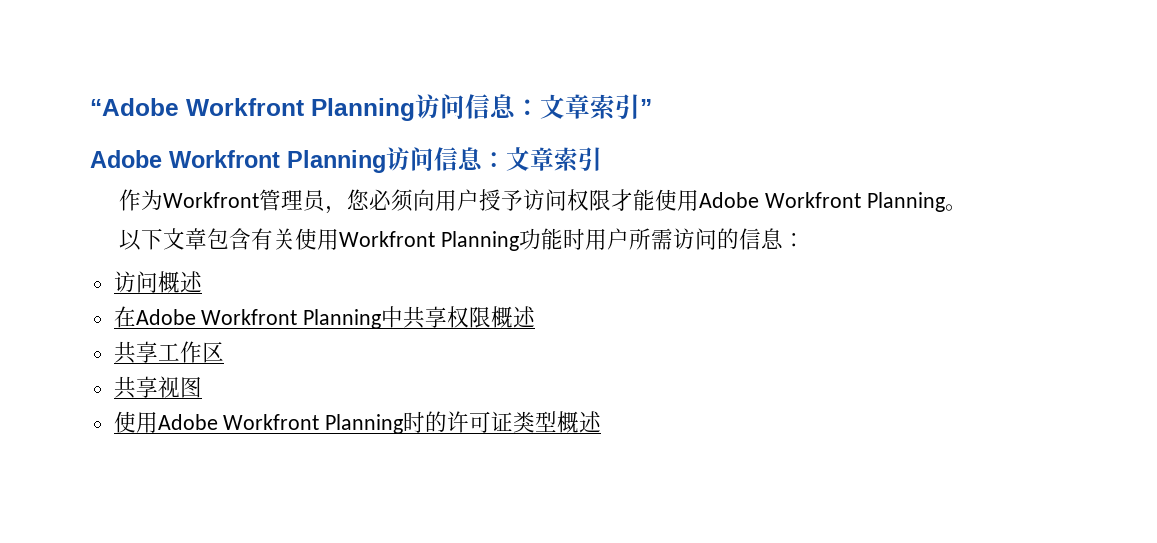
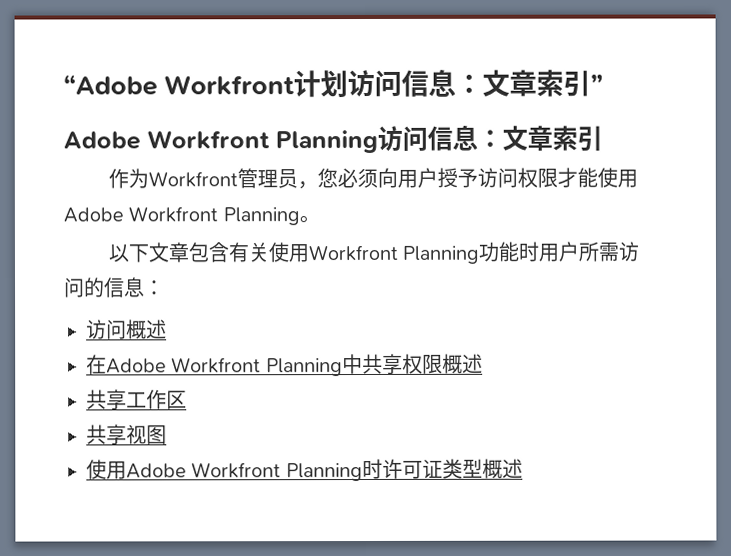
[311,98,415,121] Planning -> [293,70,349,98] 计划
[425,411,448,432] 的 -> (383, 469) none

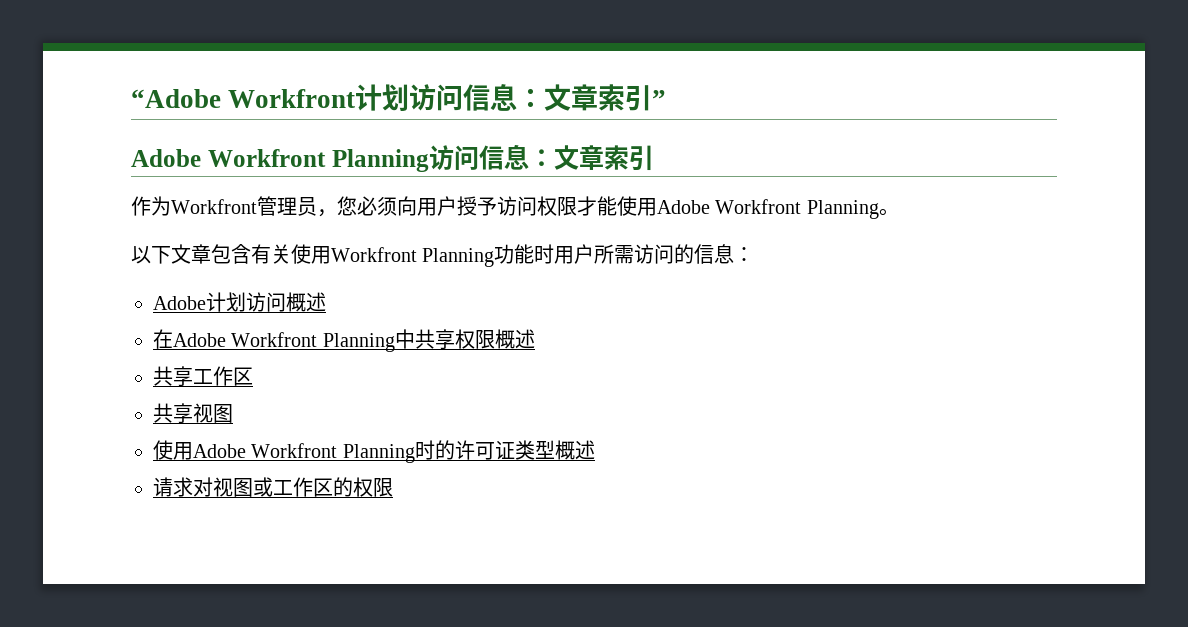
(165, 288) none -> [153,292,246,312] Adobe计划
(383, 469) none -> [434,440,455,460] 的
(523, 468) none -> [153,477,393,497] // 请求对视图或工作区的权限

